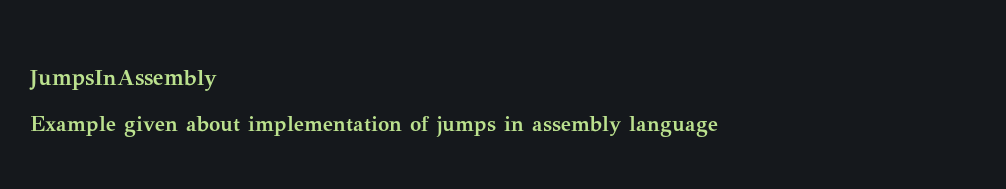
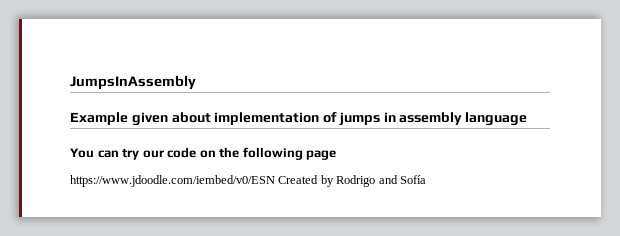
(718, 126) none -> [70,147,337,160] [70,175,426,187] // You can try our code on the following page // https://www.jdoodle.com/iembed/v0/ESN Created by Rodrigo and Sofía

